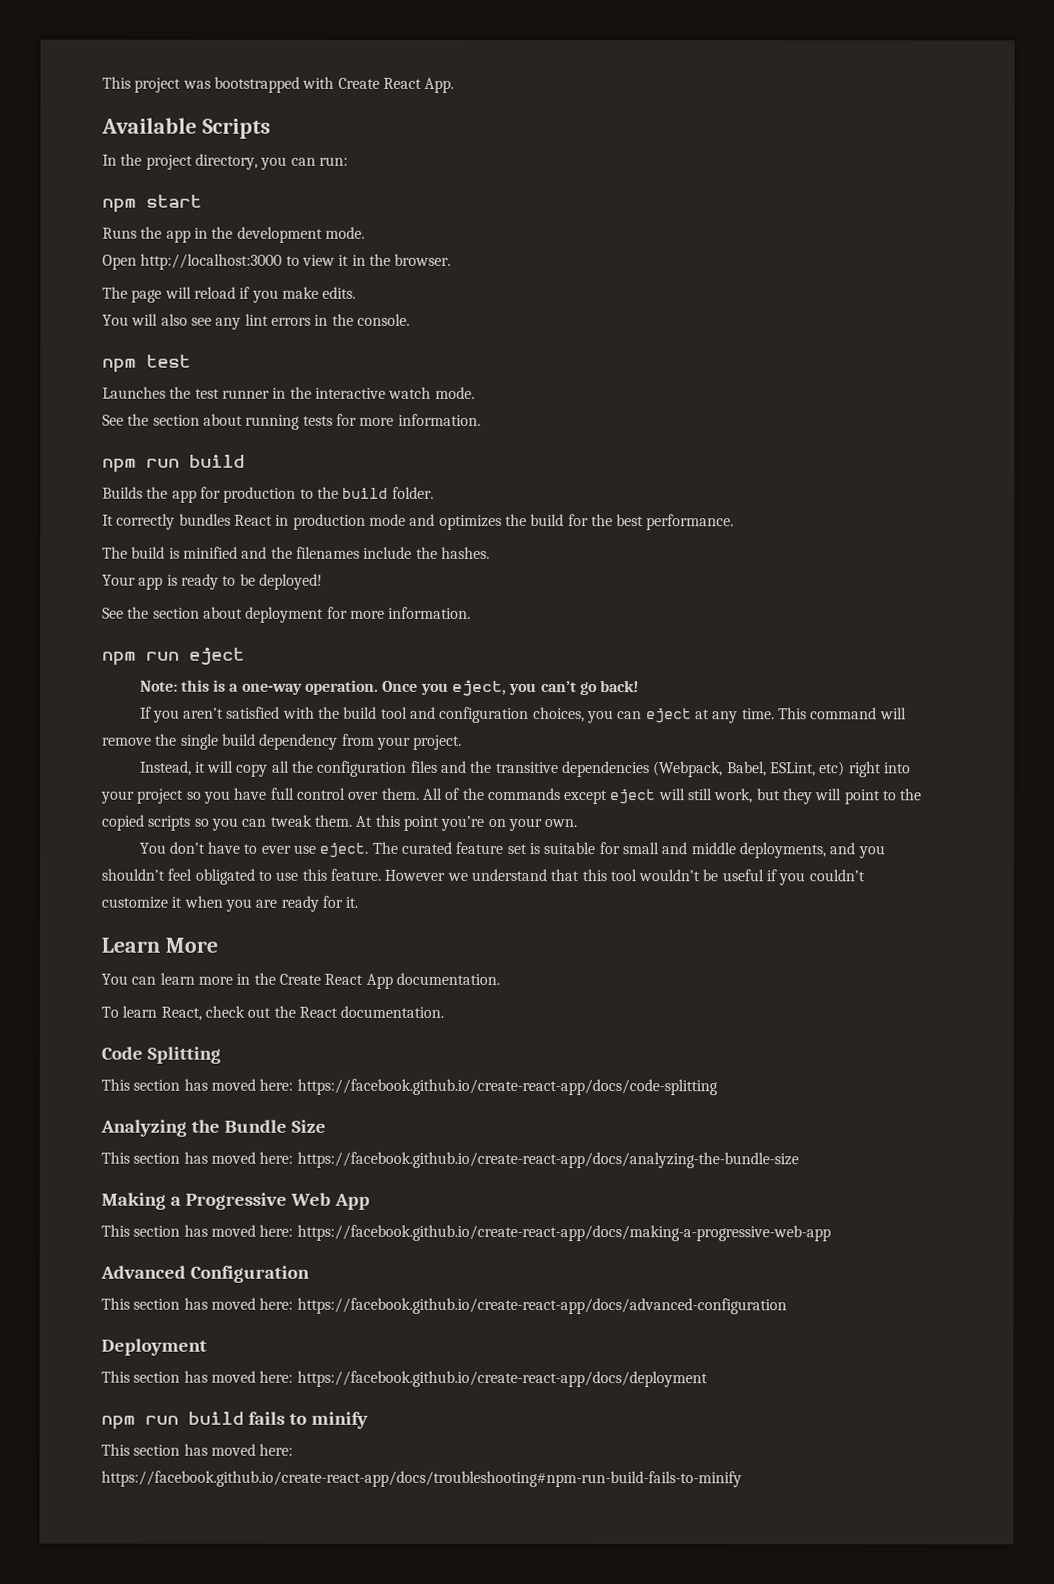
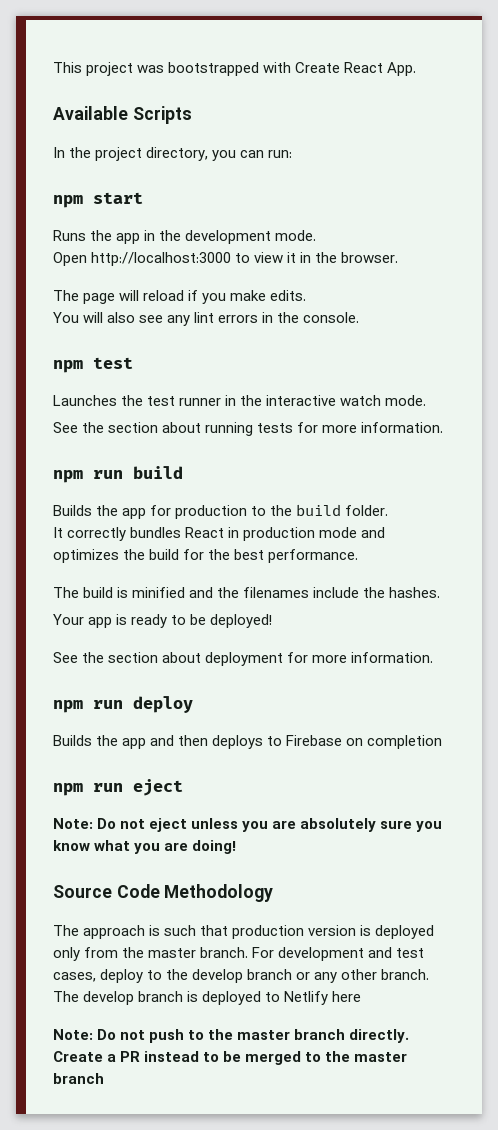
[189,647,245,665] [139,679,640,696] [139,706,907,724] [102,733,463,750] [139,760,911,778] [100,787,923,805] [101,814,578,832] [138,841,885,859] [101,868,865,886] [101,895,359,912] [101,937,218,953] [101,972,500,989] [101,1005,445,1021] [101,1046,221,1064] [101,1078,718,1096] [100,1119,326,1137] [101,1151,799,1169] [101,1192,370,1210] [101,1224,831,1242] [100,1265,310,1283] [101,1297,787,1315] [101,1338,207,1356] [101,1370,708,1388] [101,1411,368,1430] [101,1443,294,1456] [101,1470,742,1488] eject // Note: this is a one-way operation. Once you eject, you can’t go back! // If you aren’t satisfied with the build tool and configuration choices, you can eject at any time. This command will remove the single build dependency from your project. // Instead, it will copy all the configuration files and the transitive dependencies (Webpack, Babel, ESLint, etc) right into your project so you have full control over them. All of the commands except eject will still work, but they will point to the copied scripts so you can tweak them. At this point you’re on your own. // You don’t have to ever use eject. The curated feature set is suitable for small and middle deployments, and you shouldn’t feel obligated to use this feature. However we understand that this tool wouldn’t be useful if you couldn’t customize it when you are ready for it. // Learn More // You can learn more in the Create React App documentation. // To learn React, check out the React documentation. // Code Splitting // This section has moved here: https://facebook.github.io/create-react-app/docs/code-splitting // Analyzing the Bundle Size // This section has moved here: https://facebook.github.io/create-react-app/docs/analyzing-the-bundle-size // Making a Progressive Web App // This section has moved here: https://facebook.github.io/create-react-app/docs/making-a-progressive-web-app // Advanced Configuration // This section has moved here: https://facebook.github.io/create-react-app/docs/advanced-configuration // Deployment // This section has moved here: https://facebook.github.io/create-react-app/docs/deployment // npm run build fails to minify // This section has moved here: https://facebook.github.io/create-react-app/docs/troubleshooting#npm-run-build-fails-to-minify -> [133,696,193,713] [53,735,443,749] [53,779,183,796] [53,818,443,832] [53,840,237,854] [53,884,274,902] [53,925,435,939] [53,947,425,961] [53,969,430,983] [53,991,362,1005] [53,1029,410,1043] [53,1051,408,1065] [53,1073,104,1084] deploy // Builds the app and then deploys to Firebase on completion // npm run eject // Note: Do not eject unless you are absolutely sure you know what you are doing! // Source Code Methodology // The approach is such that production version is deployed only from the master branch. For development and test cases, deploy to the develop branch or any other branch. The develop branch is deployed to Netlify here // Note: Do not push to the master branch directly. Create a PR instead to be merged to the master branch

